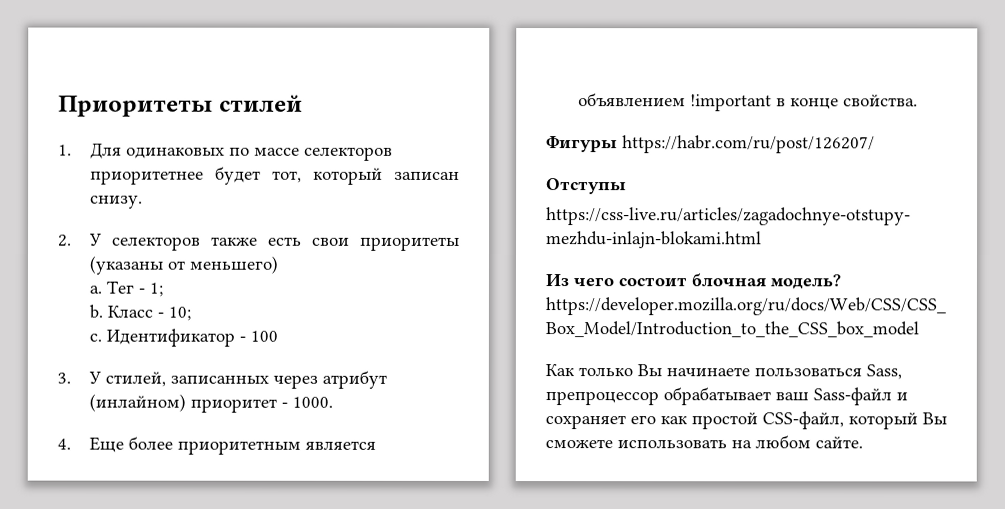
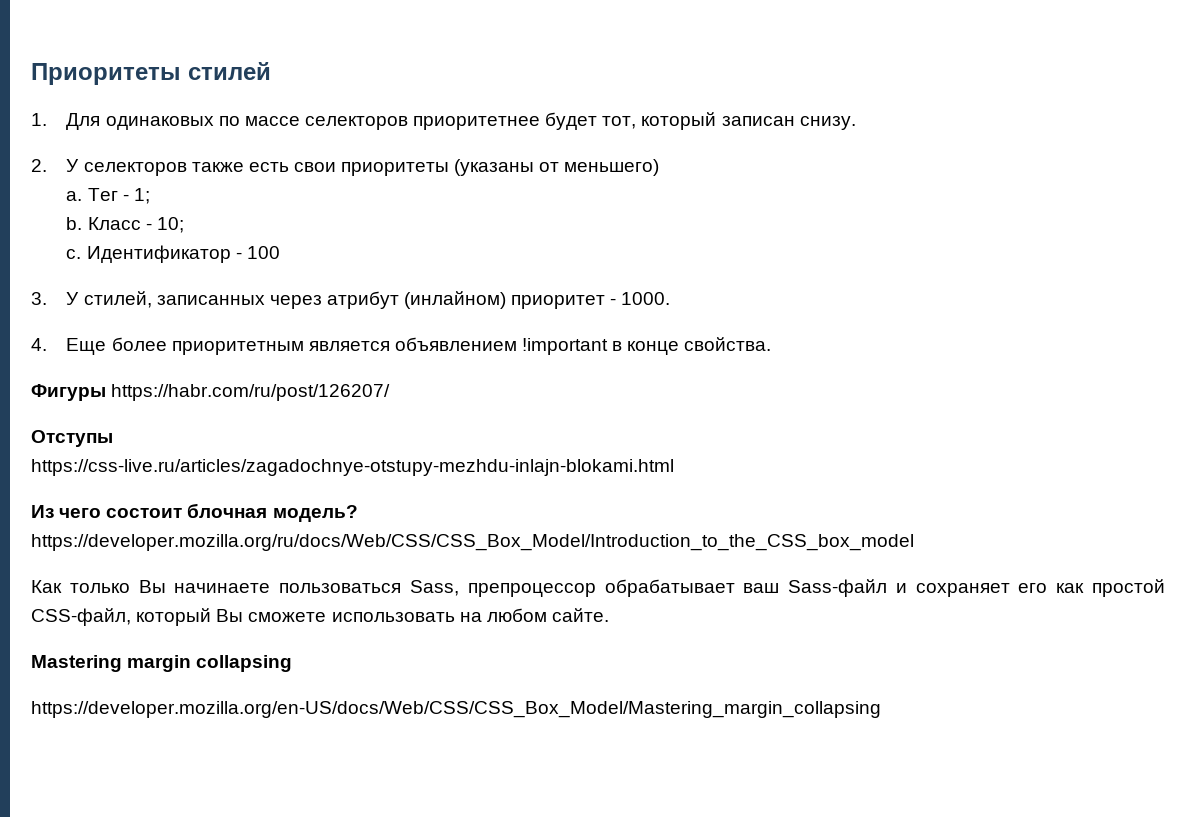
(863, 442) none -> [31,655,293,672] [31,701,881,718] // Mastering margin collapsing // https://developer.mozilla.org/en-US/docs/Web/CSS/CSS_Box_Model/Mastering_margin_collapsing

